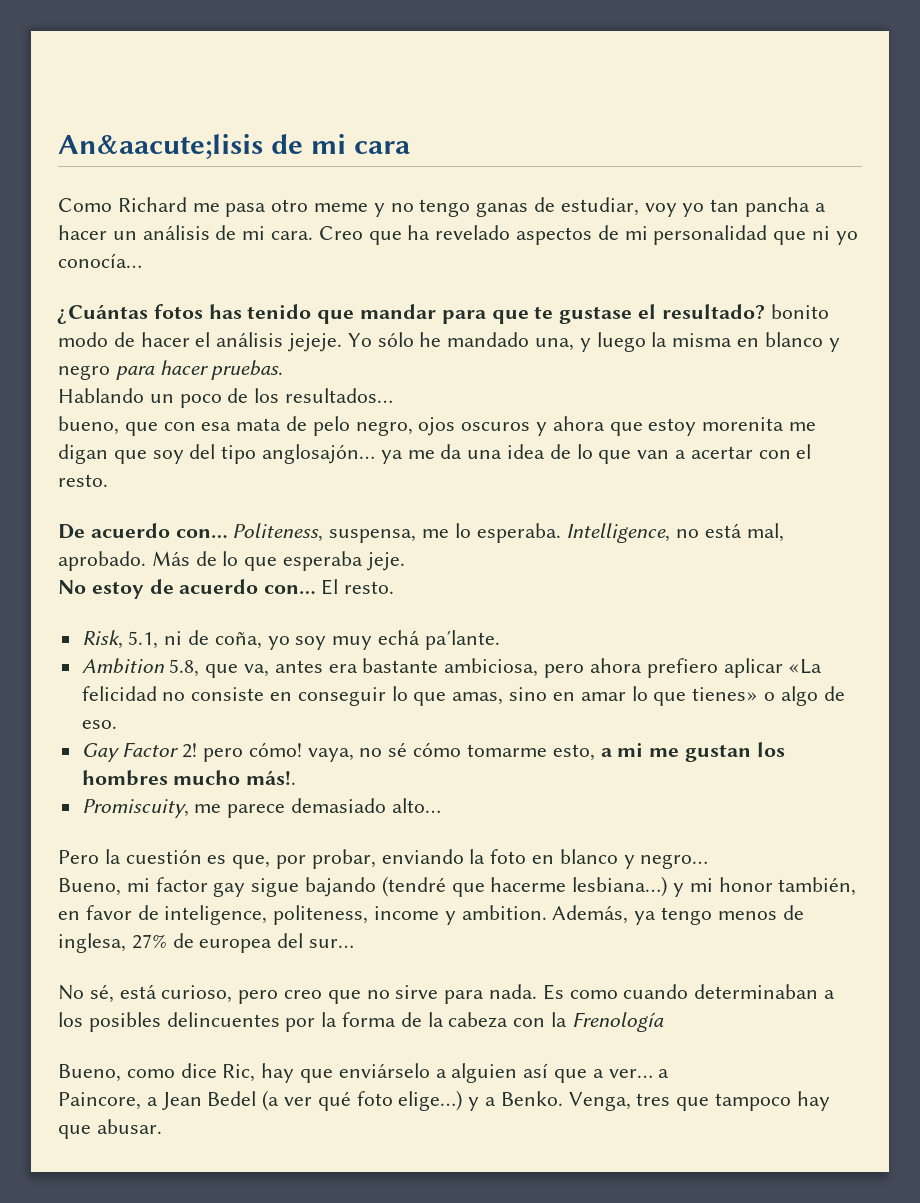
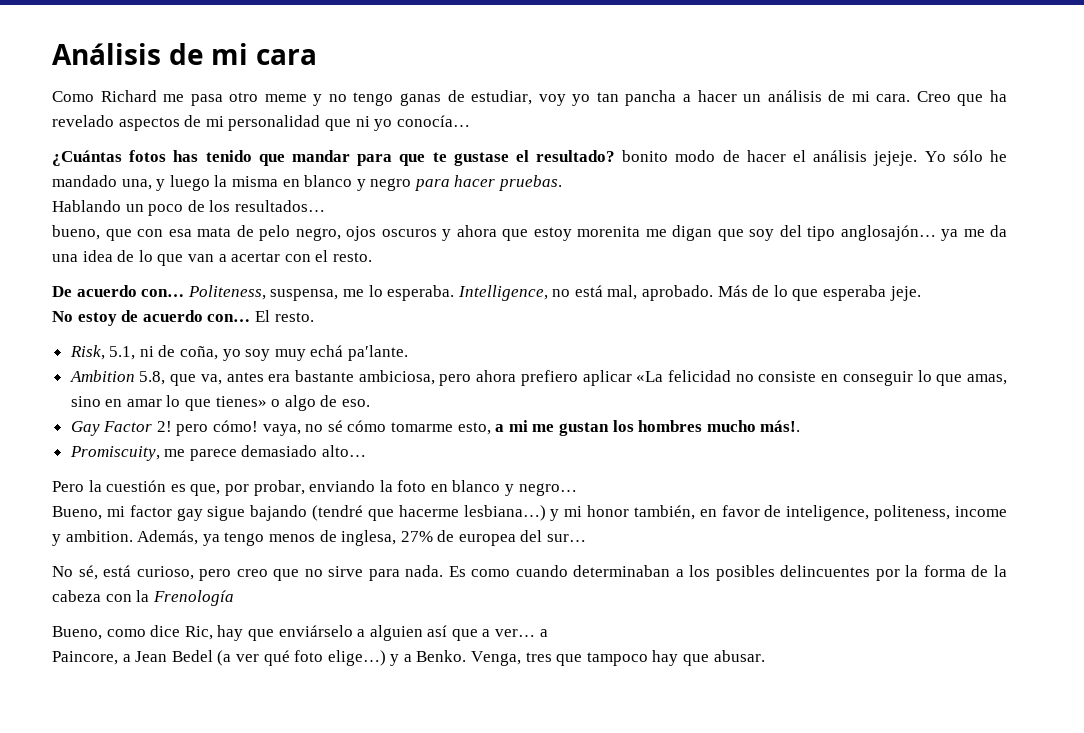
[58,133,263,159] An&aacute;lisis -> [52,43,161,65] Análisis

